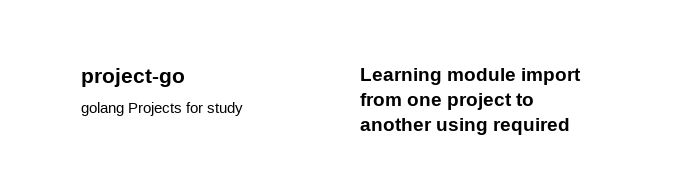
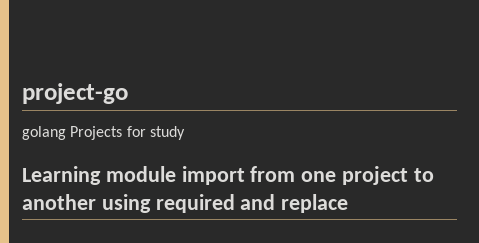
(571, 126) none -> [240,194,349,213] and replace

